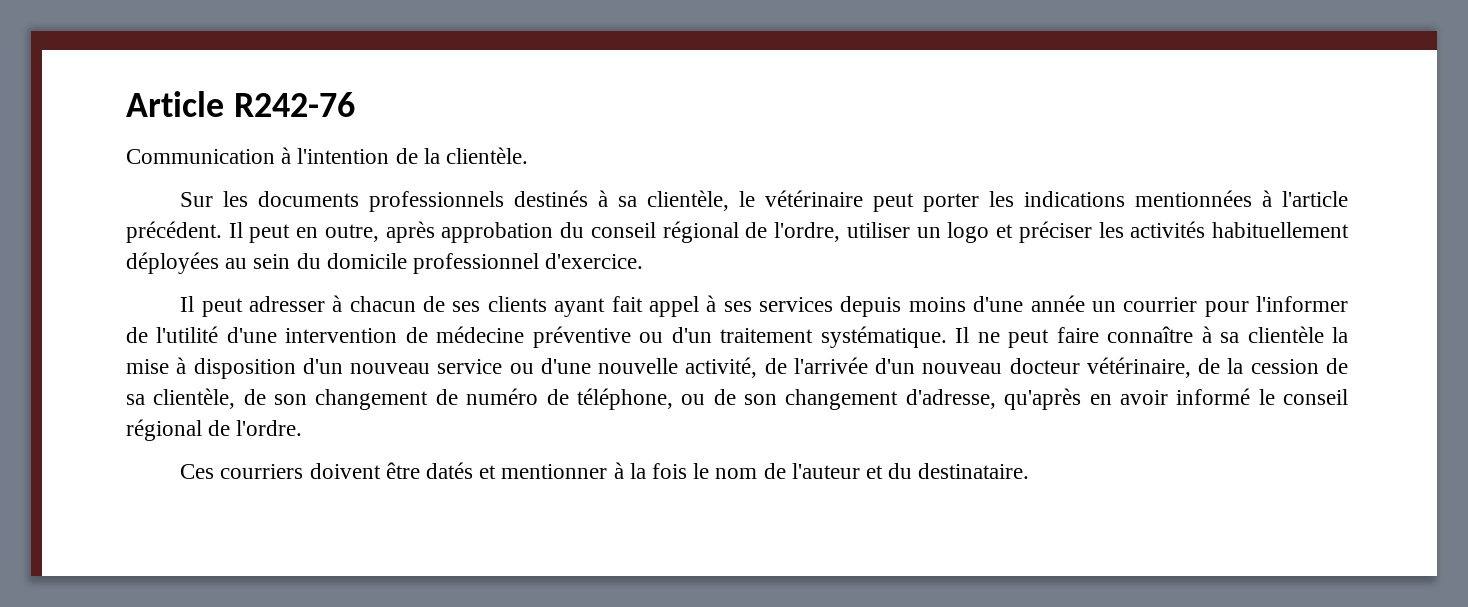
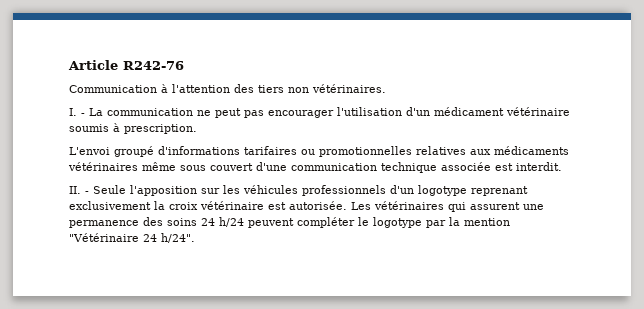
[297,147,529,164] [180,190,1348,212] [126,221,1349,243] [126,252,644,274] [180,295,1349,317] [126,326,1348,348] [126,357,1349,379] [126,388,1348,410] [126,419,303,441] [180,462,1030,479] l'intention de la clientèle. // Sur les documents professionnels destinés à sa clientèle, le vétérinaire peut porter les indications mentionnées à l'article précédent. Il peut en outre, après approbation du conseil régional de l'ordre, utiliser un logo et préciser les activités habituellement déployées au sein du domicile professionnel d'exercice. // Il peut adresser à chacun de ses clients ayant fait appel à ses services depuis moins d'une année un courrier pour l'informer de l'utilité d'une intervention de médecine préventive ou d'un traitement systématique. Il ne peut faire connaître à sa clientèle la mise à disposition d'un nouveau service ou d'une nouvelle activité, de l'arrivée d'un nouveau docteur vétérinaire, de la cession de sa clientèle, de son changement de numéro de téléphone, ou de son changement d'adresse, qu'après en avoir informé le conseil régional de l'ordre. // Ces courriers doivent être datés et mentionner à la fois le nom de l'auteur et du destinataire. -> [172,84,386,93] [69,107,570,118] [69,123,197,134] [69,146,569,157] [68,162,562,173] [69,185,528,196] [69,201,544,212] [69,217,510,228] [69,233,195,243] l'attention des tiers non vétérinaires. // I. - La communication ne peut pas encourager l'utilisation d'un médicament vétérinaire soumis à prescription. // L'envoi groupé d'informations tarifaires ou promotionnelles relatives aux médicaments vétérinaires même sous couvert d'une communication technique associée est interdit. // II. - Seule l'apposition sur les véhicules professionnels d'un logotype reprenant exclusivement la croix vétérinaire est autorisée. Les vétérinaires qui assurent une permanence des soins 24 h/24 peuvent compléter le logotype par la mention "Vétérinaire 24 h/24".

